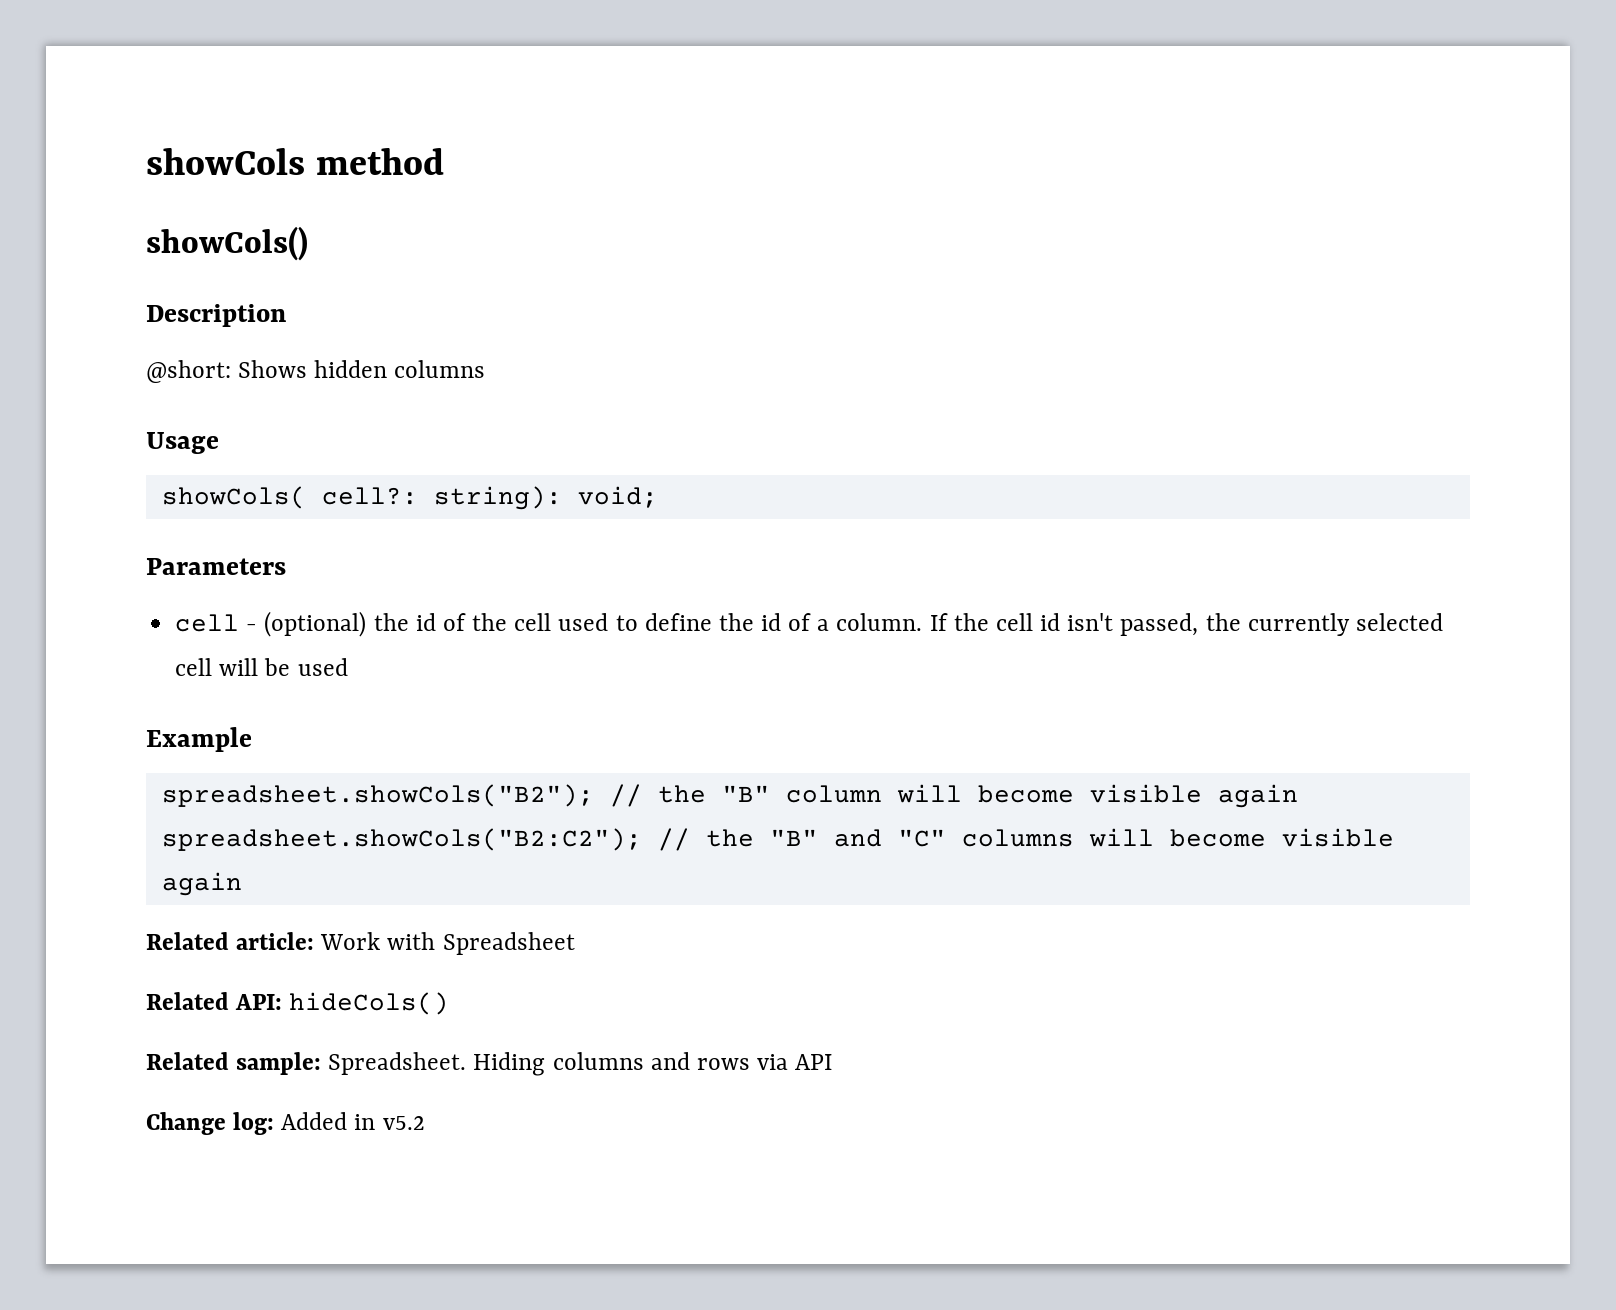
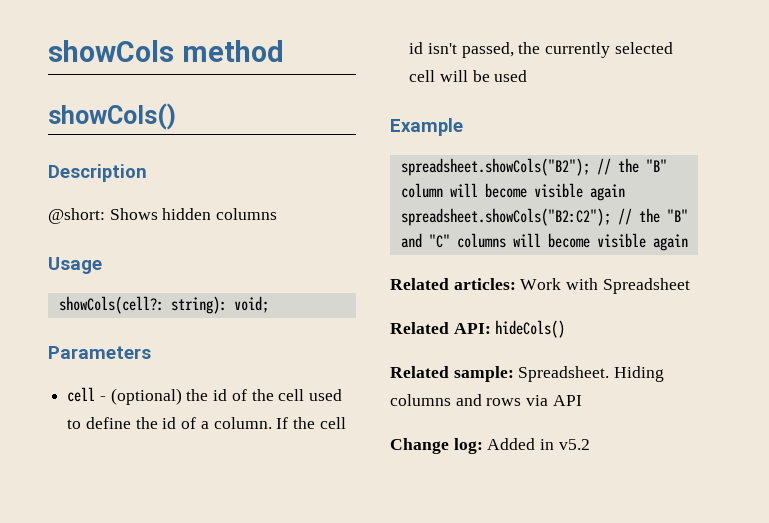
[161,486,418,509] showCols( cell?: -> [58,296,164,314] showCols(cell?:
[236,932,315,950] article: -> [453,278,516,290] articles:

